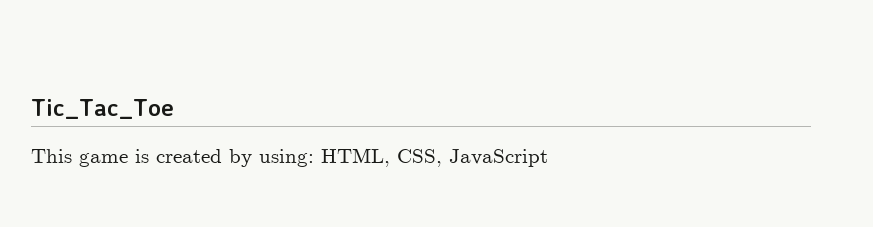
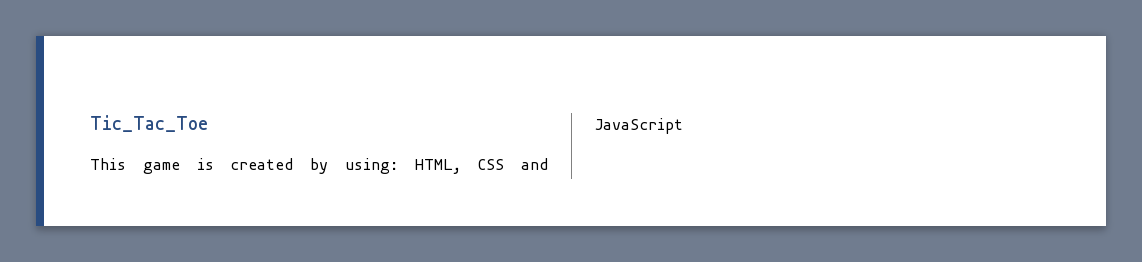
[397,149,442,167] CSS, -> [477,158,548,170] CSS and

